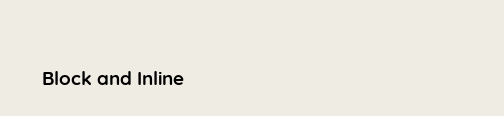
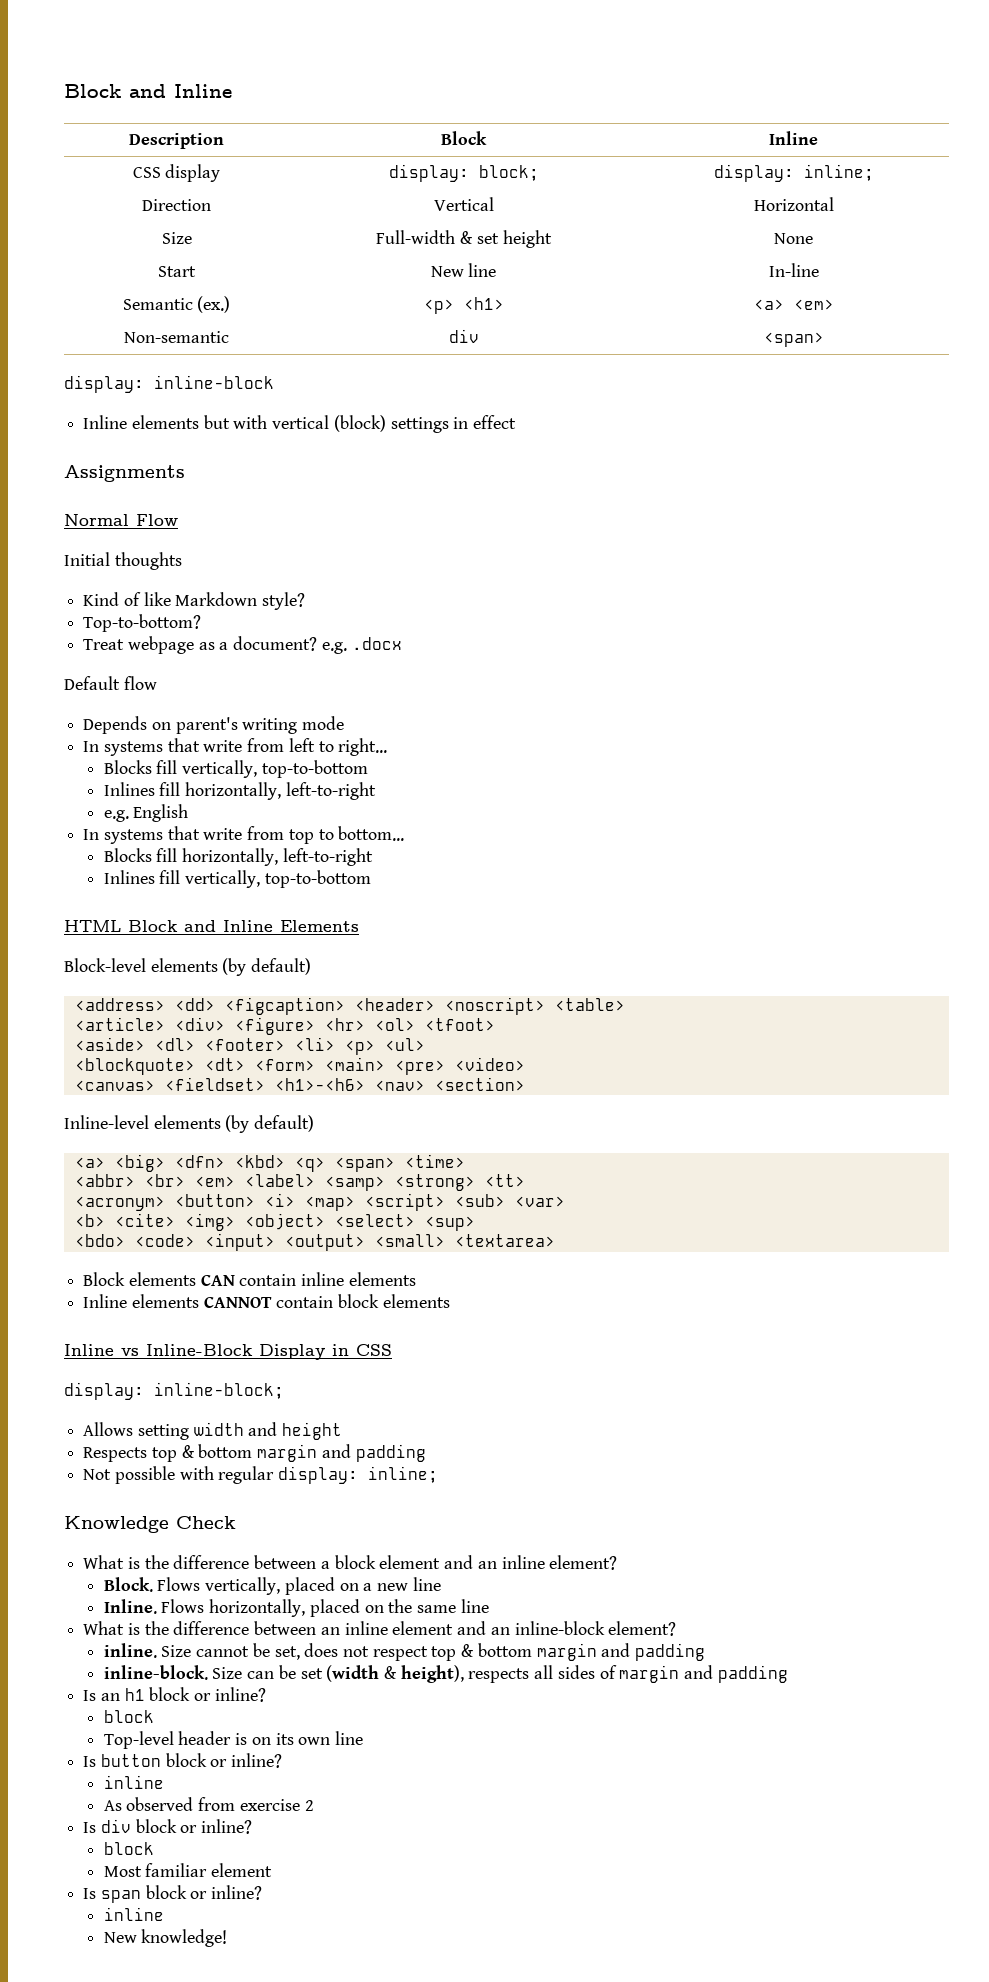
[42,71,185,85] Block and Inline -> [64,84,232,98] [129,133,224,149] [441,131,487,145] [769,131,818,145] [132,164,221,182] [388,164,539,182] [713,164,874,182] [142,199,211,211] [433,197,494,211] [753,197,834,211] [161,232,192,244] [376,230,552,248] [774,233,813,244] [158,266,196,277] [430,263,497,277] [768,263,819,277] [122,296,231,313] [423,297,504,314] [753,299,834,310] [124,331,229,343] [448,329,479,343] [763,332,824,347] [64,375,274,393] [83,415,517,433] [64,465,185,482] [64,514,178,526] [64,552,182,570] [83,592,306,610] [83,614,202,632] [83,636,402,654] [64,676,157,690] [83,716,345,734] [83,738,388,756] [103,760,368,778] [103,782,376,800] [103,804,189,822] [83,826,405,844] [103,848,373,866] [103,870,371,888] [64,920,359,932] [64,958,312,976] [74,997,625,1015] [74,1017,495,1035] [74,1037,425,1055] [74,1057,525,1075] [74,1077,525,1091] [64,1115,315,1133] [74,1154,465,1172] [74,1174,525,1191] [74,1193,565,1211] [74,1213,475,1231] [74,1233,555,1251] [83,1272,416,1286] [83,1294,450,1308] [64,1344,392,1360] [64,1382,284,1400] [83,1422,343,1440] [83,1444,426,1462] [83,1466,439,1484] [64,1516,236,1533] [83,1555,618,1570] [103,1577,441,1595] [103,1599,489,1617] [83,1621,677,1636] [103,1643,706,1661] [103,1665,788,1683] [83,1687,266,1702] [103,1710,154,1723] [103,1731,364,1749] [83,1753,283,1768] [103,1775,164,1789] [103,1797,314,1811] [83,1819,253,1834] [103,1842,154,1855] [103,1863,273,1877] [83,1885,263,1903] [103,1907,164,1921] [103,1929,228,1947] Block and Inline // Description | Block | Inline // CSS display | display: block; | display: inline; // Direction | Vertical | Horizontal // Size | Full-width & set height | None // Start | New line | In-line // Semantic (ex.) | <p> <h1> | <a> <em> // Non-semantic | div | <span> // display: inline-block // Inline elements but with vertical (block) settings in effect // Assignments // Normal Flow // Initial thoughts // Kind of like Markdown style? // Top-to-bottom? // Treat webpage as a document? e.g. .docx // Default flow // Depends on parent's writing mode // In systems that write from left to right... // Blocks fill vertically, top-to-bottom // Inlines fill horizontally, left-to-right // e.g. English // In systems that write from top to bottom... // Blocks fill horizontally, left-to-right // Inlines fill vertically, top-to-bottom // HTML Block and Inline Elements // Block-level elements (by default) // <address> <dd> <figcaption> <header> <noscript> <table> // <article> <div> <figure> <hr> <ol> <tfoot> // <aside> <dl> <footer> <li> <p> <ul> // <blockquote> <dt> <form> <main> <pre> <video> // <canvas> <fieldset> <h1>-<h6> <nav> <section> // Inline-level elements (by default) // <a> <big> <dfn> <kbd> <q> <span> <time> // <abbr> <br> <em> <label> <samp> <strong> <tt> // <acronym> <button> <i> <map> <script> <sub> <var> // <b> <cite> <img> <object> <select> <sup> // <bdo> <code> <input> <output> <small> <textarea> // Block elements CAN contain inline elements // Inline elements CANNOT contain block elements // Inline vs Inline-Block Display in CSS // display: inline-block; // Allows setting width and height // Respects top & bottom margin and padding // Not possible with regular display: inline; // Knowledge Check // What is the difference between a block element and an inline element? // Block. Flows vertically, placed on a new line // Inline. Flows horizontally, placed on the same line // What is the difference between an inline element and an inline-block element? // inline. Size cannot be set, does not respect top & bottom margin and padding // inline-block. Size can be set (width & height), respects all sides of margin and padding // Is an h1 block or inline? // block // Top-level header is on its own line // Is button block or inline? // inline // As observed from exercise 2 // Is div block or inline? // block // Most familiar element // Is span block or inline? // inline // New knowledge!

